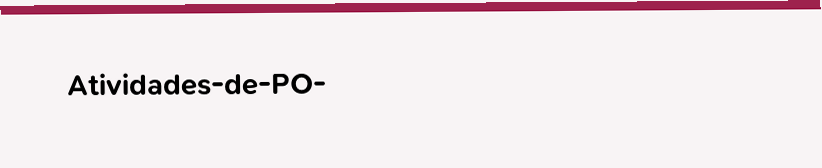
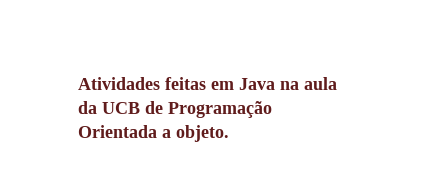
[66,71,327,97] Atividades-de-PO- -> [78,77,337,90] [78,101,272,118] [78,125,229,142] Atividades feitas em Java na aula da UCB de Programação Orientada a objeto.

